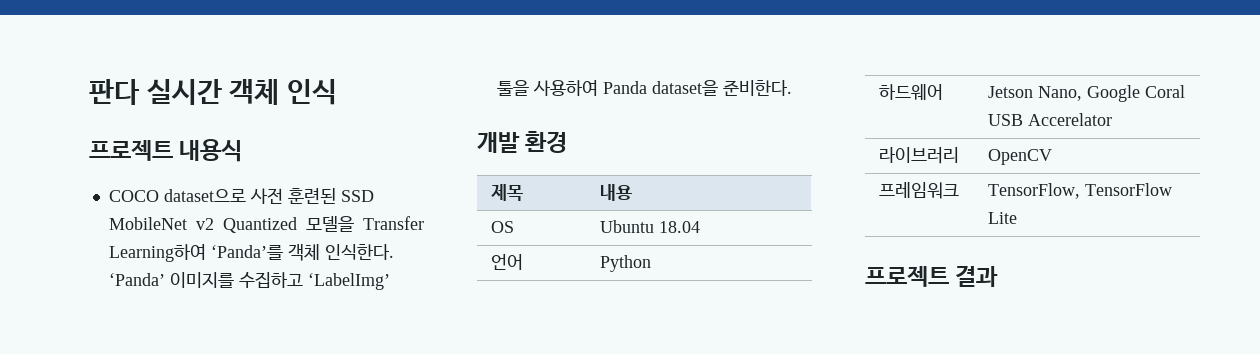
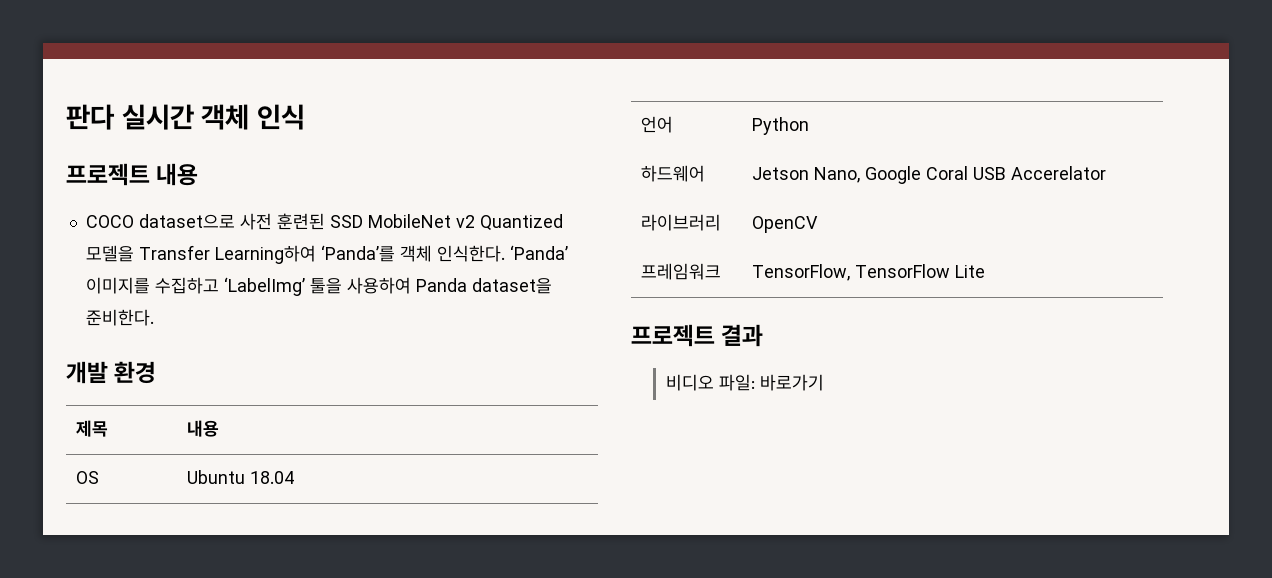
[179,139,243,162] 내용식 -> [156,163,199,186] 내용
(999, 276) none -> [665,374,824,391] // 비디오 파일: 바로가기

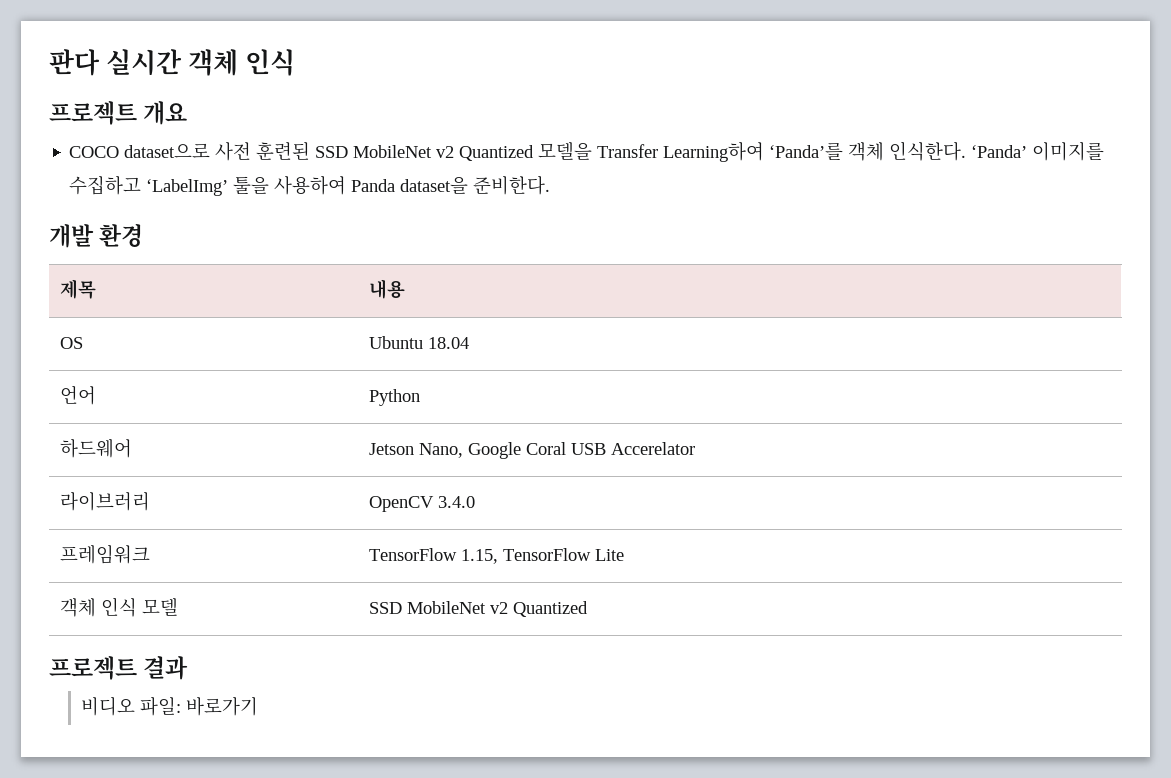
[156,163,199,186] 내용 -> [143,101,188,125] 개요
(819, 224) none -> [438,496,476,508] 3.4.0
[752,264,851,281] TensorFlow, -> [369,548,499,564] TensorFlow 1.15,
(986, 271) none -> [60,597,179,617] [369,601,589,617] // 객체 인식 모델 | SSD MobileNet v2 Quantized

